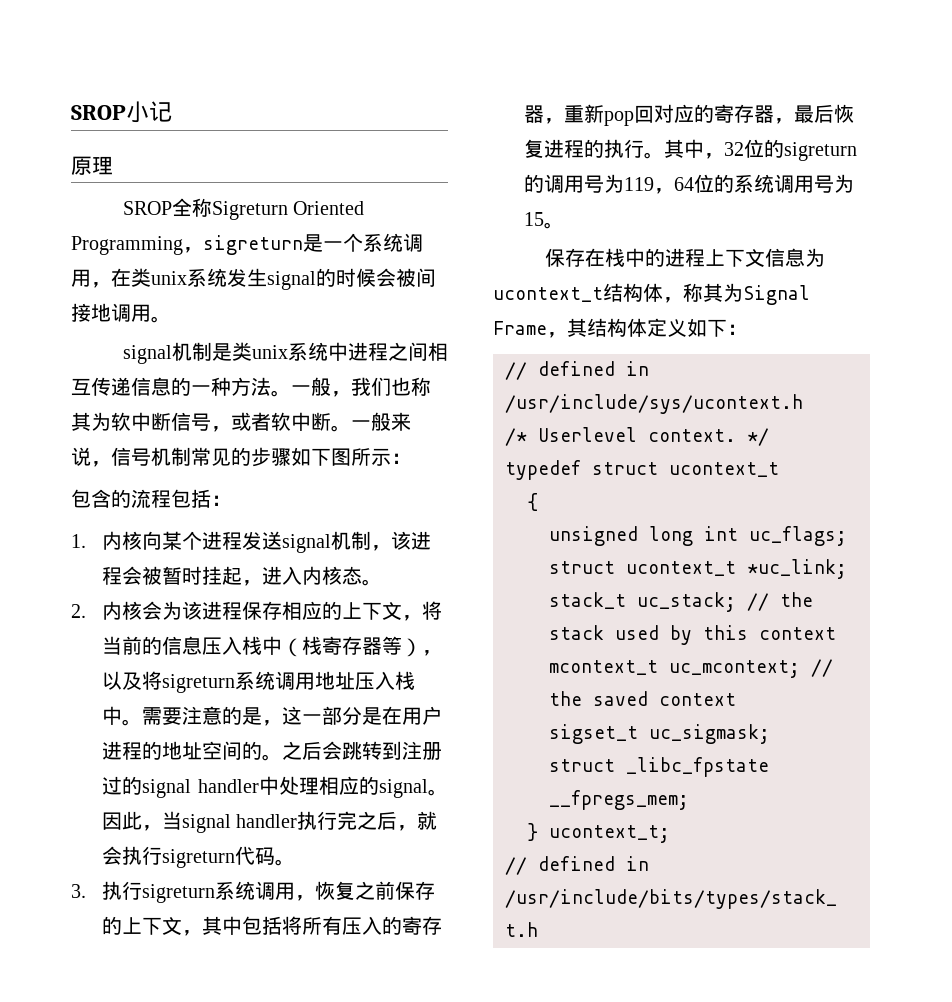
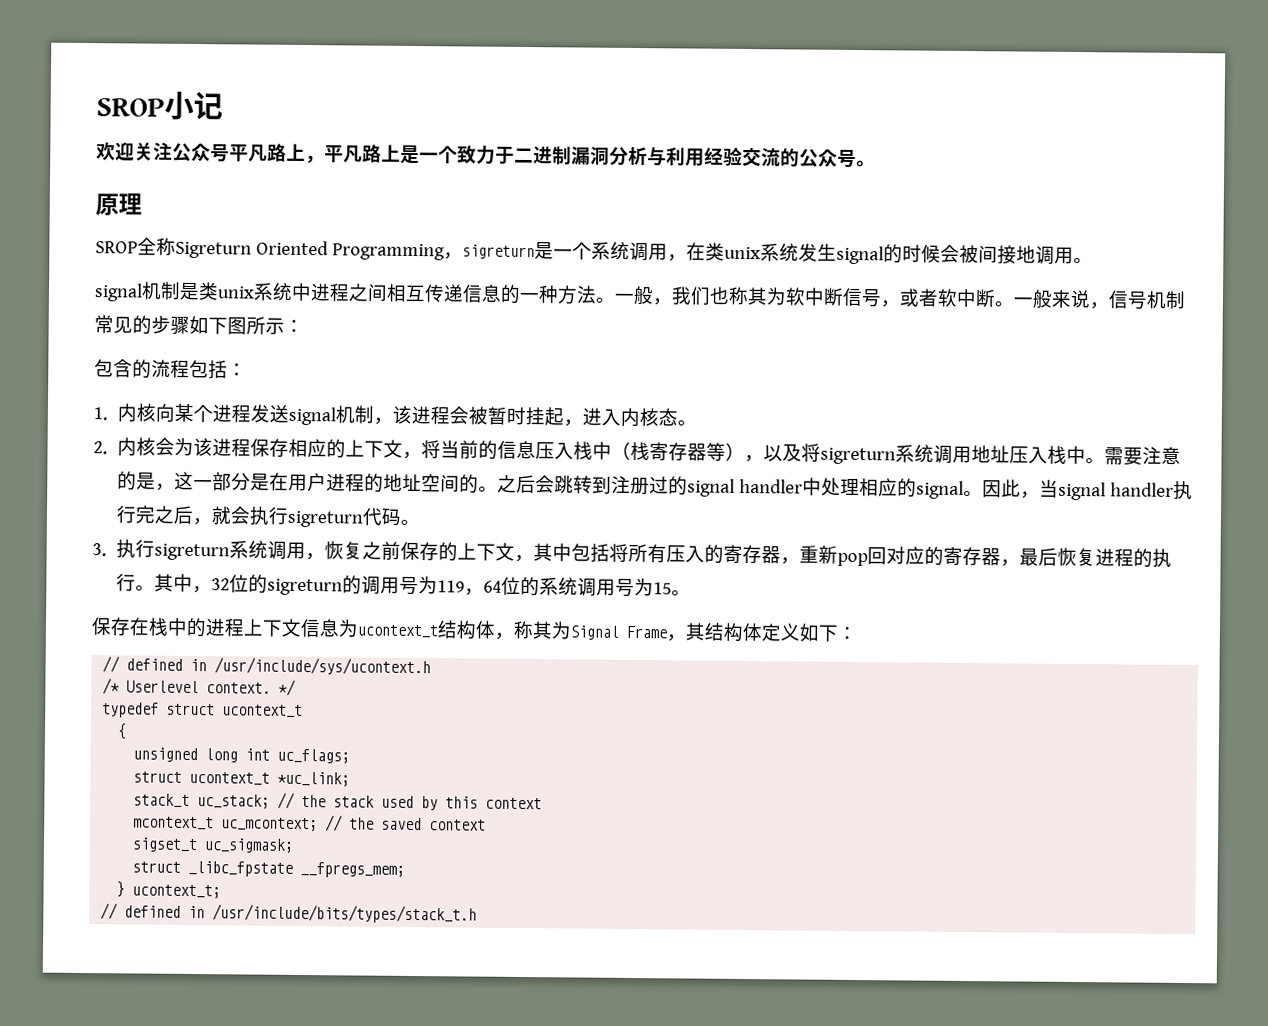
(172, 111) none -> [96,142,876,169] // 欢迎关注公众号平凡路上，平凡路上是一个致力于二进制漏洞分析与利用经验交流的公众号。

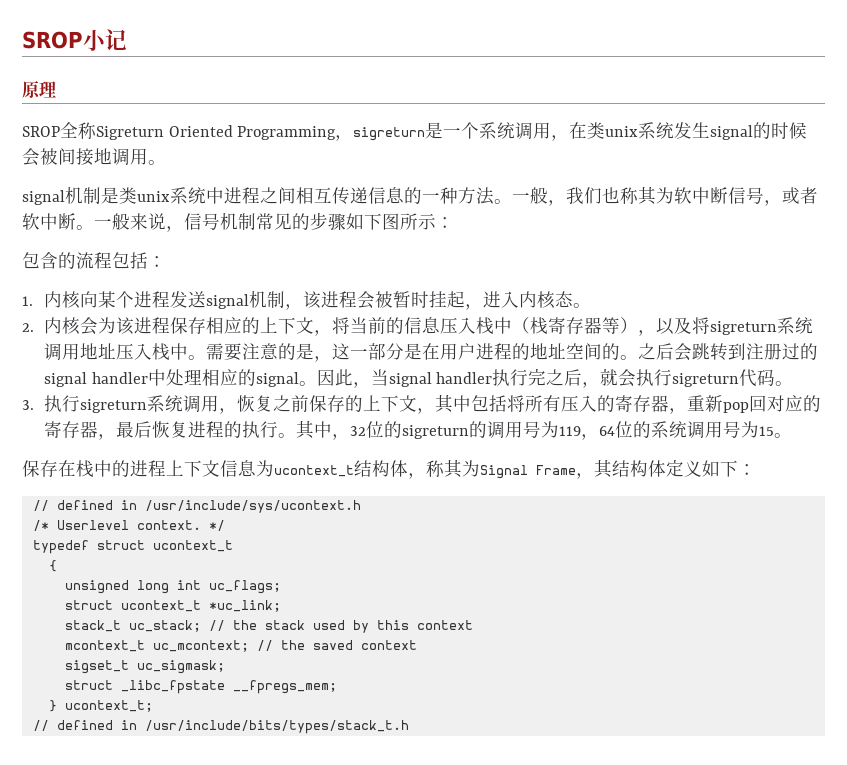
[96,142,876,169] // 欢迎关注公众号平凡路上，平凡路上是一个致力于二进制漏洞分析与利用经验交流的公众号。 -> (127, 40) none

